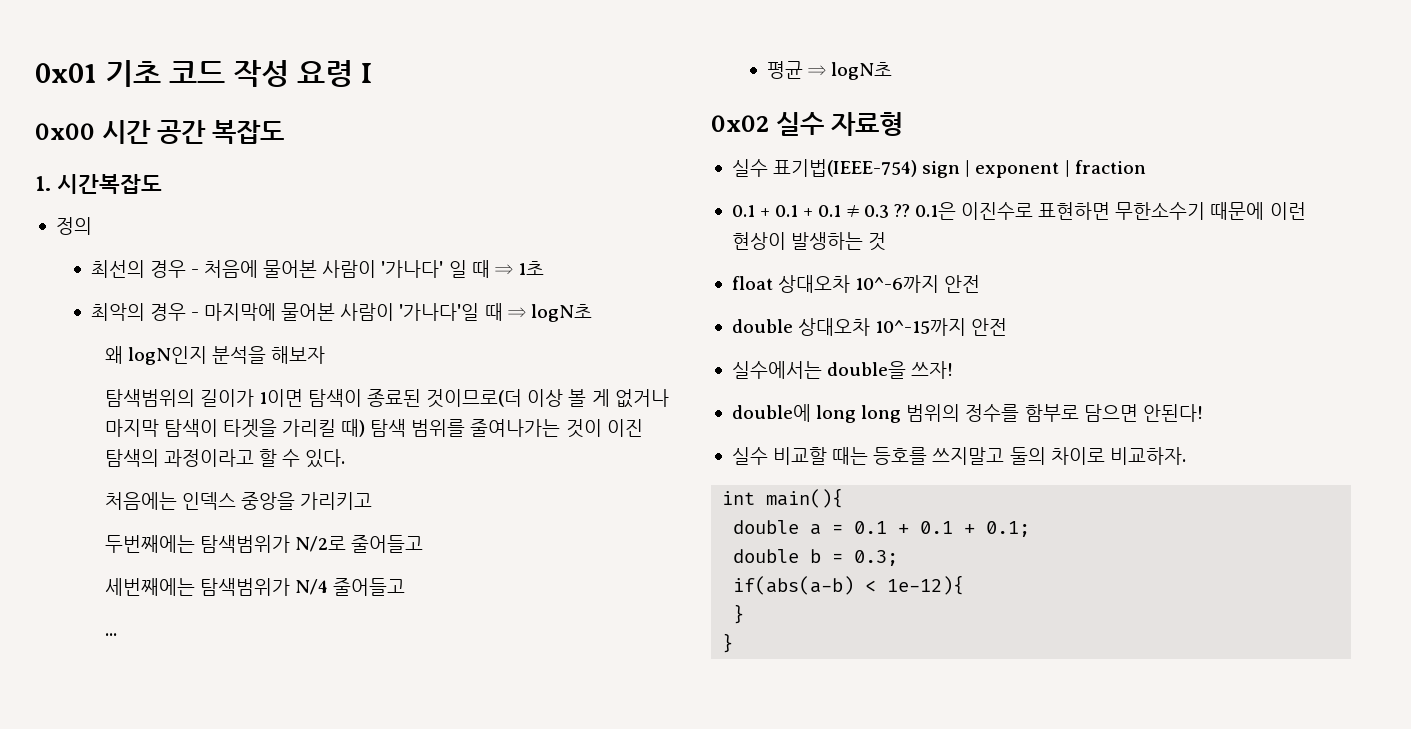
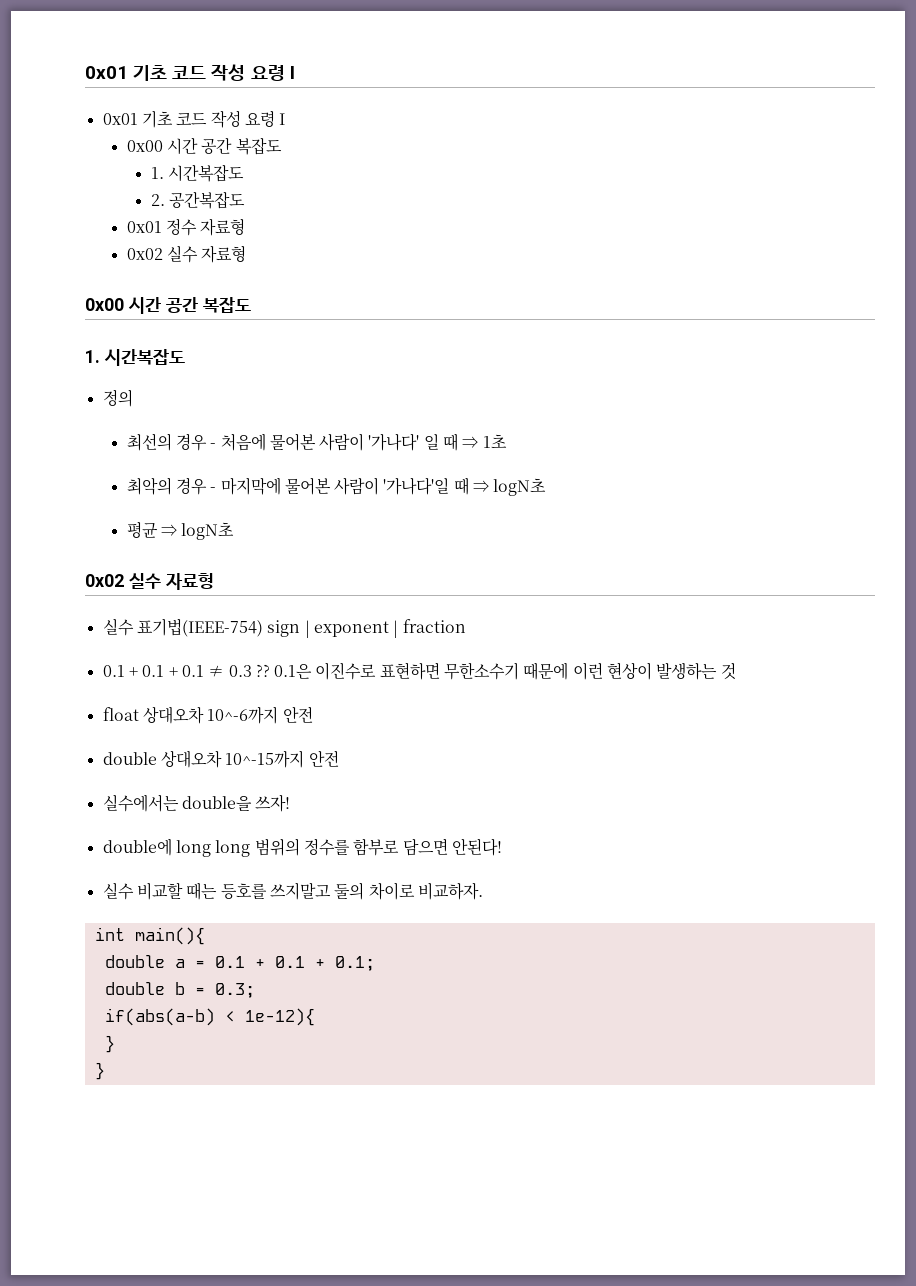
[35,60,372,87] 0x01 기초 코드 작성 요령 I -> [85,64,295,81] [102,110,286,128] [126,137,282,155] [150,164,244,182] [150,191,245,209] [126,218,246,236] [126,245,247,263] 0x01 기초 코드 작성 요령 I // 0x01 기초 코드 작성 요령 I // 0x00 시간 공간 복잡도 // 1. 시간복잡도 // 2. 공간복잡도 // 0x01 정수 자료형 // 0x02 실수 자료형
[104,346,325,365] [104,389,669,408] [104,419,643,438] [104,449,346,468] [104,492,372,510] [104,535,423,553] [104,578,405,596] [104,633,117,636] // 왜 logN인지 분석을 해보자 // 탐색범위의 길이가 1이면 탐색이 종료된 것이므로(더 이상 볼 게 없거나 마지막 탐색이 타겟을 가리킬 때) 탐색 범위를 줄여나가는 것이 이진 탐색의 과정이라고 할 수 있다. // 처음에는 인덱스 중앙을 가리키고 // 두번째에는 탐색범위가 N/2로 줄어들고 // 세번째에는 탐색범위가 N/4 줄어들고 // ... -> (547, 487) none

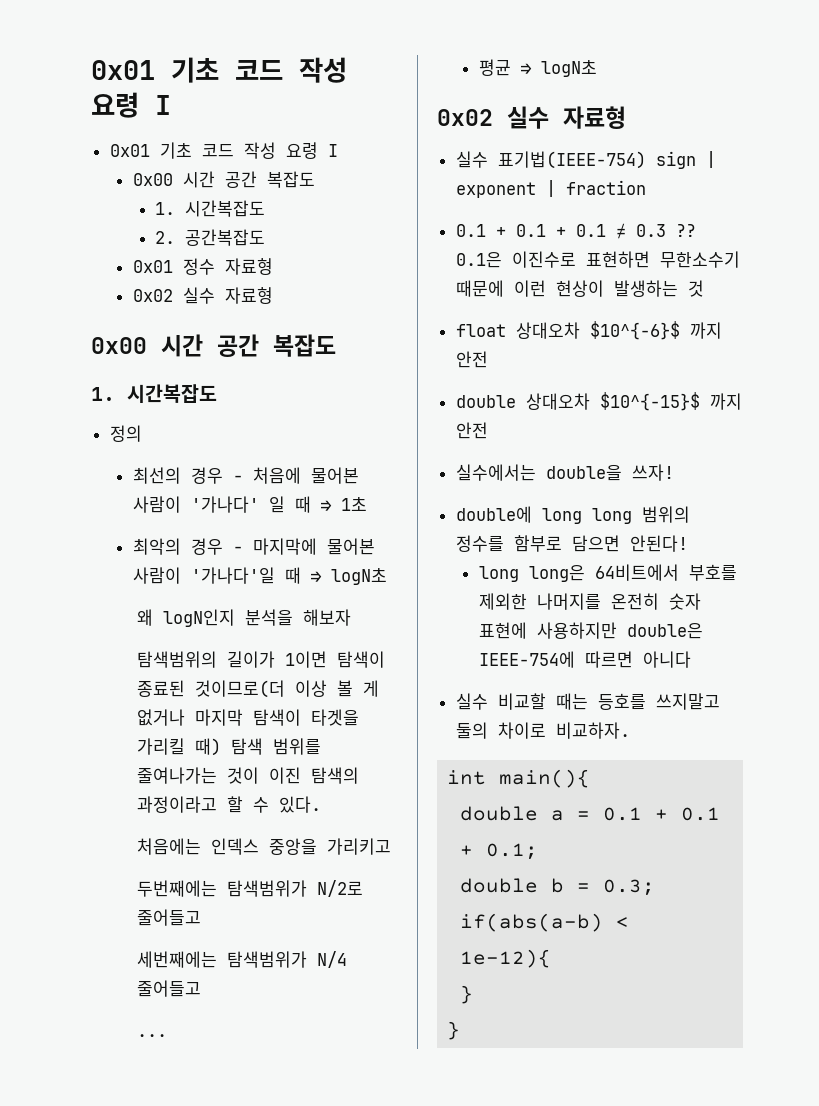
(547, 487) none -> [136,609,351,627] [136,651,385,668] [136,680,379,698] [136,709,359,726] [136,738,321,756] [136,767,359,784] [136,796,321,813] [136,838,391,855] [136,880,363,897] [136,909,201,926] [136,951,347,968] [136,980,201,997] [136,1034,167,1037] // 왜 logN인지 분석을 해보자 // 탐색범위의 길이가 1이면 탐색이 종료된 것이므로(더 이상 볼 게 없거나 마지막 탐색이 타겟을 가리킬 때) 탐색 범위를 줄여나가는 것이 이진 탐색의 과정이라고 할 수 있다. // 처음에는 인덱스 중앙을 가리키고 // 두번째에는 탐색범위가 N/2로 줄어들고 // 세번째에는 탐색범위가 N/4 줄어들고 // ...
[207,706,279,724] 10^-6까지 -> [589,321,722,340] $10^{-6}$ 까지
[225,750,305,768] 10^-15까지 -> [599,392,742,411] $10^{-15}$ 까지
(502, 847) none -> [478,564,737,582] [478,593,701,610] [478,622,703,639] [478,651,691,668] // long long은 64비트에서 부호를 제외한 나머지를 온전히 숫자 표현에 사용하지만 double은 IEEE-754에 따르면 아니다

